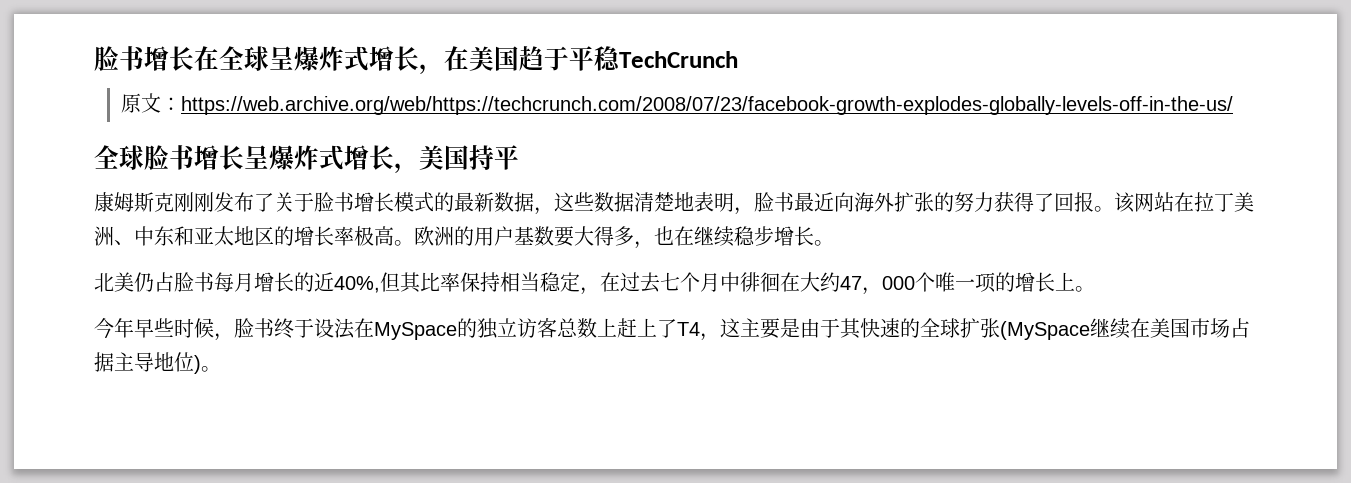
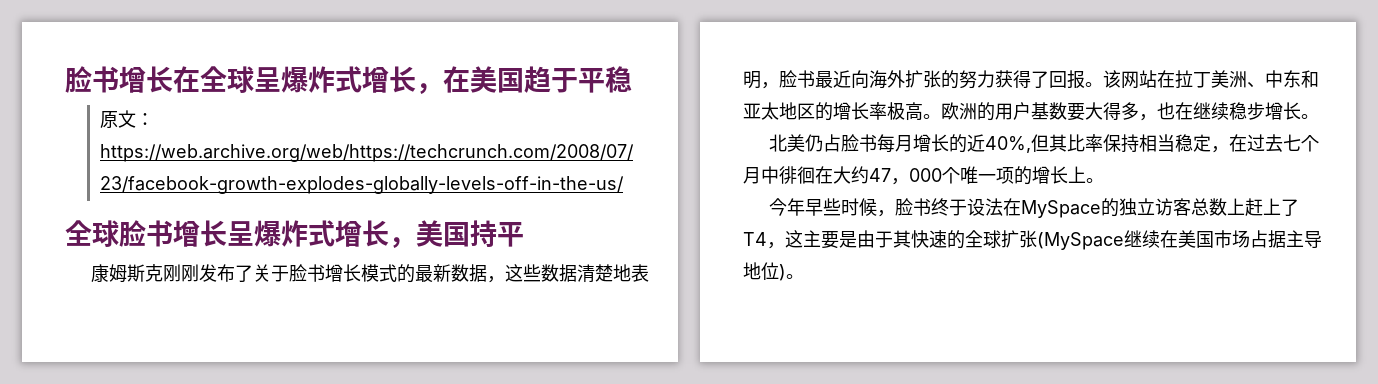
[619,51,738,68] TechCrunch -> (632, 79) none

